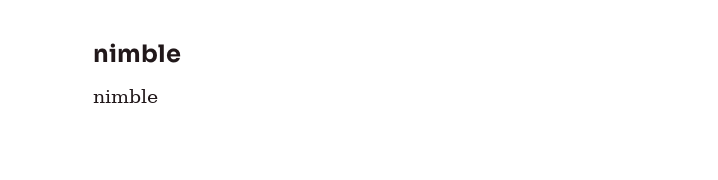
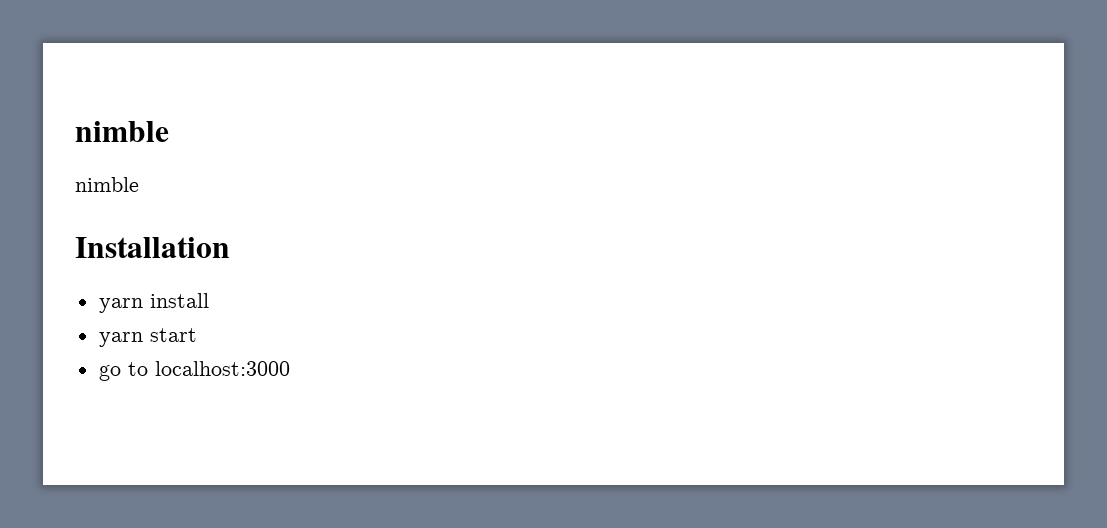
(158, 96) none -> [75,237,230,258] [98,293,209,313] [98,328,197,347] [98,361,290,381] // Installation // yarn install // yarn start // go to localhost:3000

